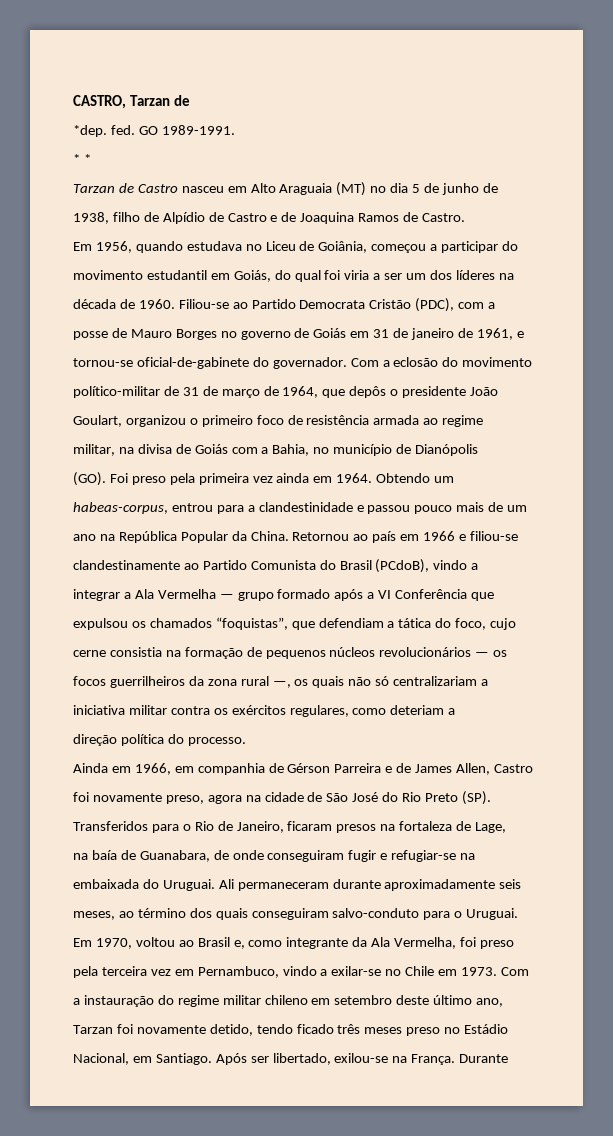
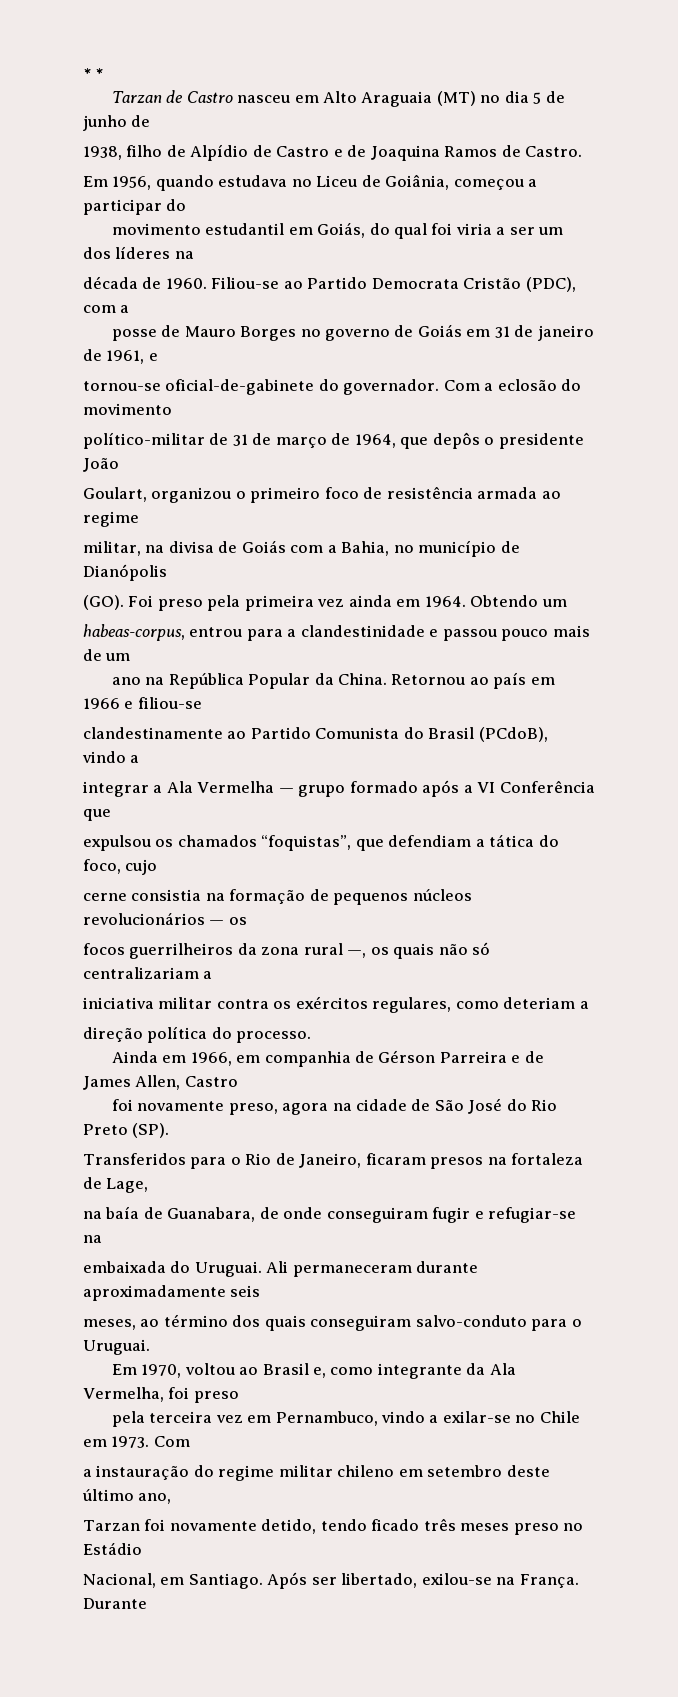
[73,95,190,109] [73,125,235,137] CASTRO, Tarzan de // *dep. fed. GO 1989-1991. // -> (83, 73) none

